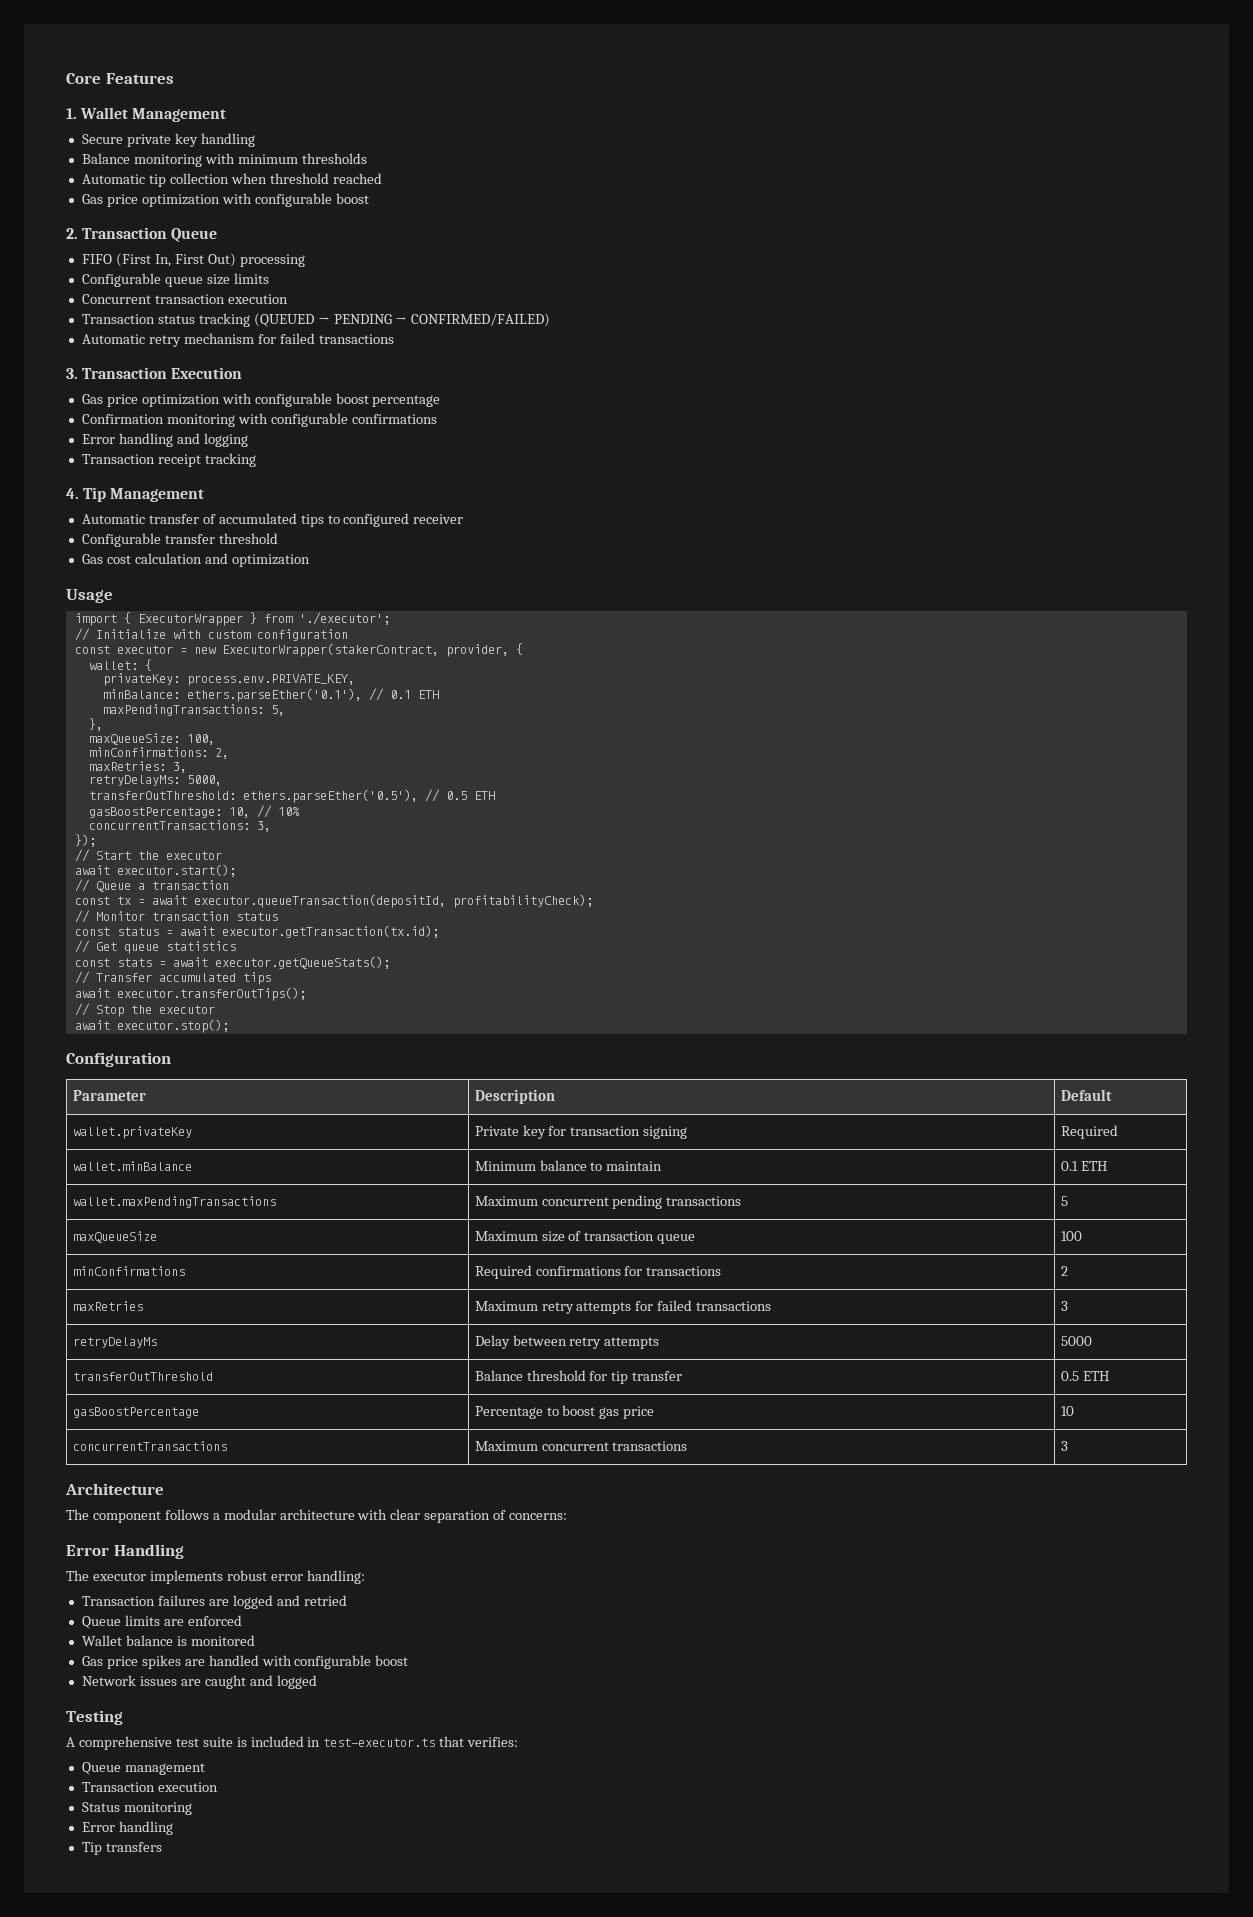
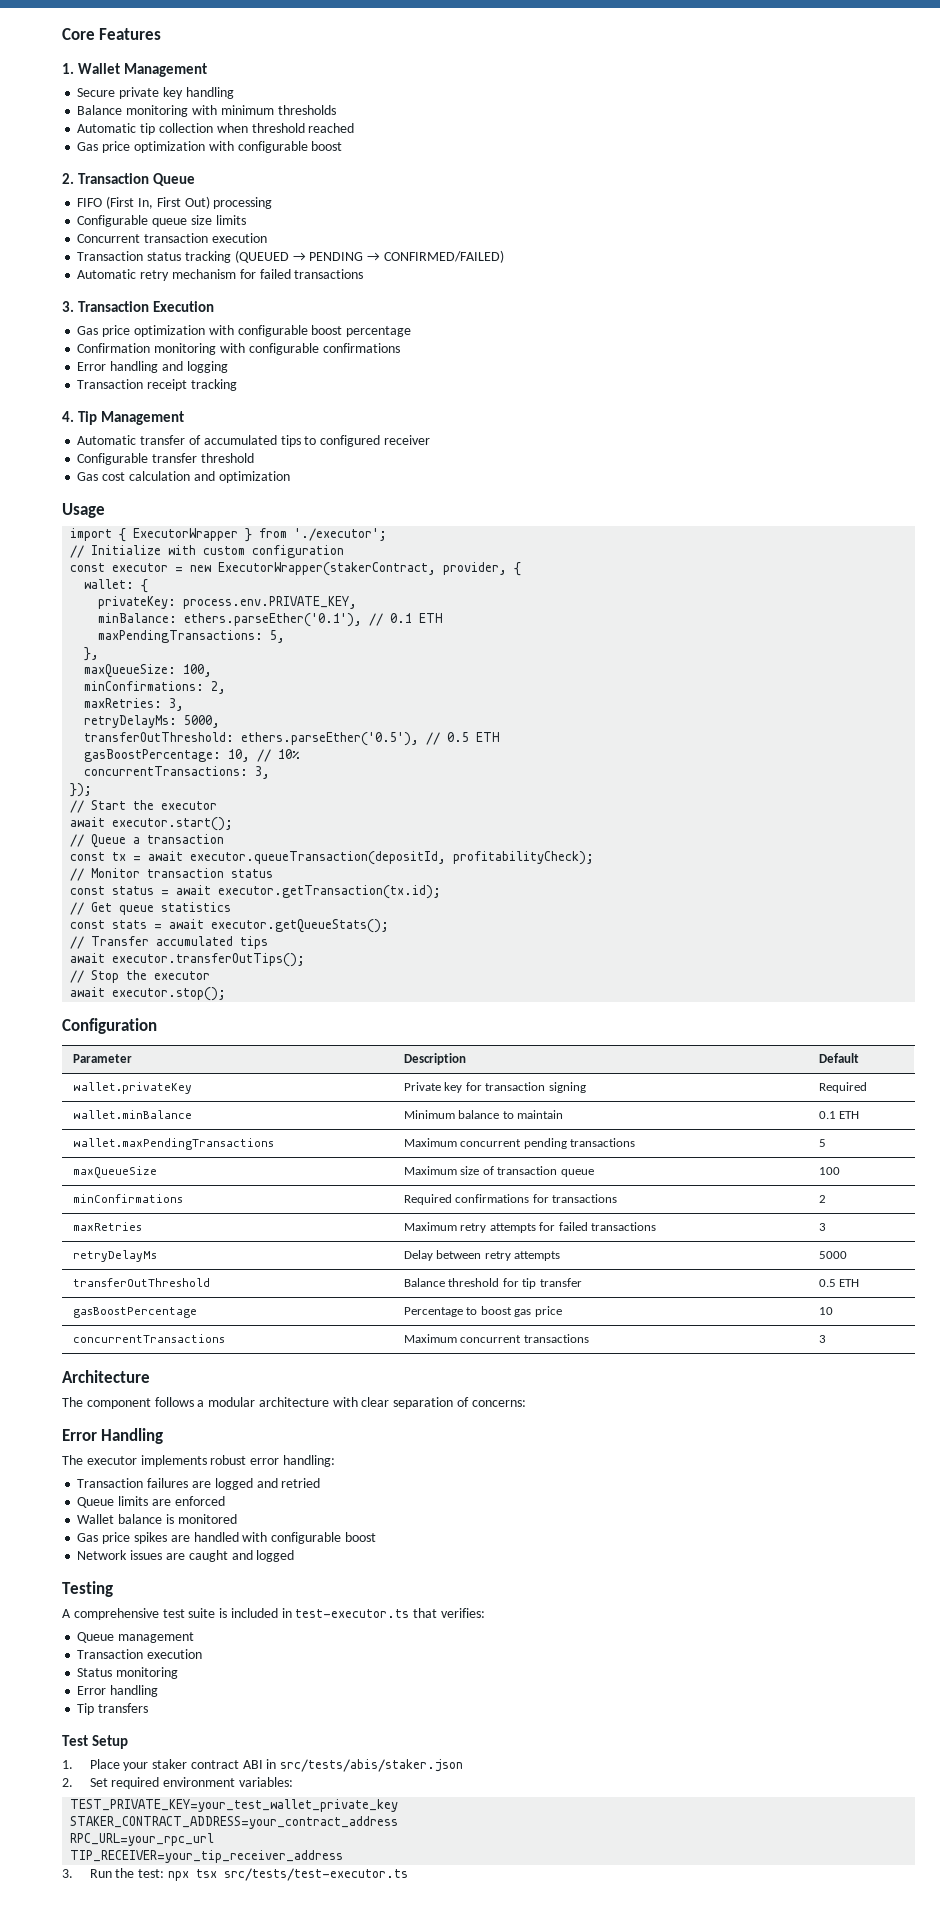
(162, 1847) none -> [62,1735,129,1749] [62,1759,464,1772] [62,1777,293,1789] [70,1799,399,1812] [70,1816,399,1829] [70,1833,215,1846] [70,1850,344,1863] [62,1868,408,1881] // Test Setup // 1. Place your staker contract ABI in src/tests/abis/staker.json // 2. Set required environment variables: // TEST_PRIVATE_KEY=your_test_wallet_private_key // STAKER_CONTRACT_ADDRESS=your_contract_address // RPC_URL=your_rpc_url // TIP_RECEIVER=your_tip_receiver_address // 3. Run the test: npx tsx src/tests/test-executor.ts

